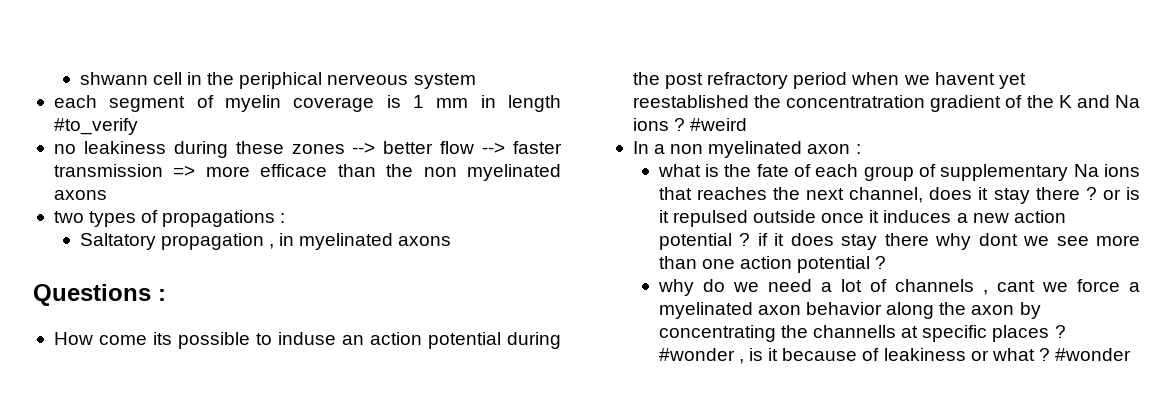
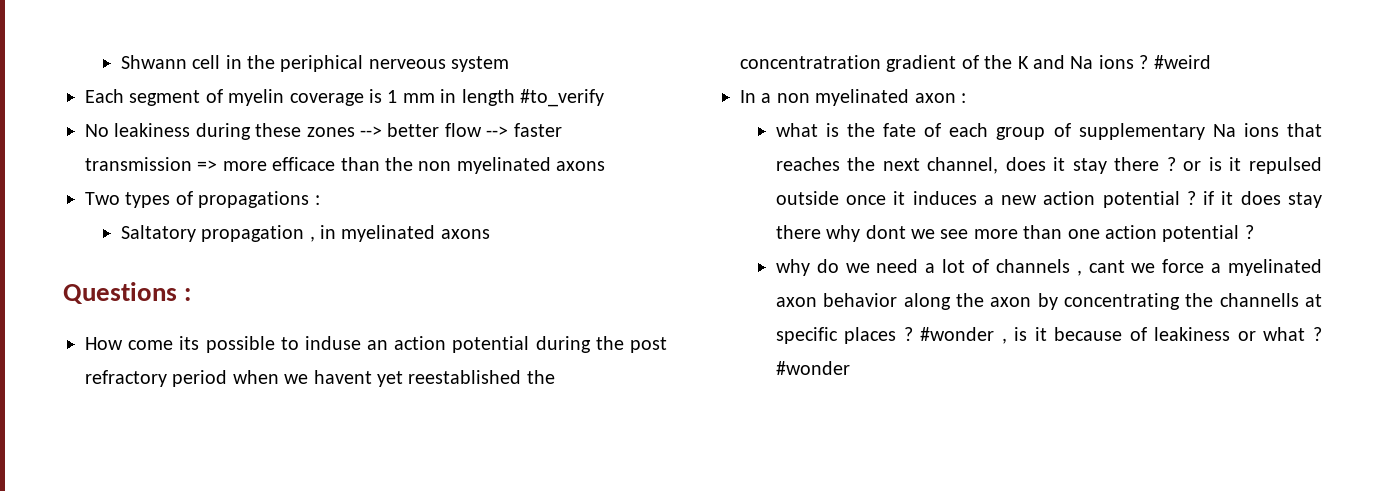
[79,72,148,85] shwann -> [120,55,187,69] Shwann
[53,95,97,108] each -> [85,89,124,103] Each
[53,144,76,154] no -> [85,124,109,137] No
[53,211,84,223] two -> [85,192,120,205] Two

